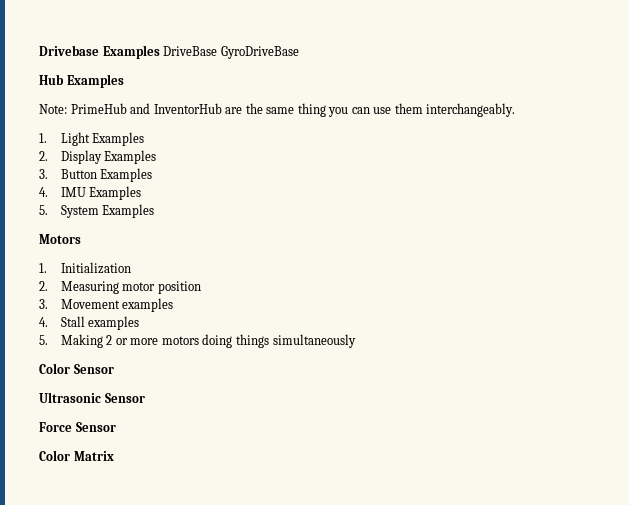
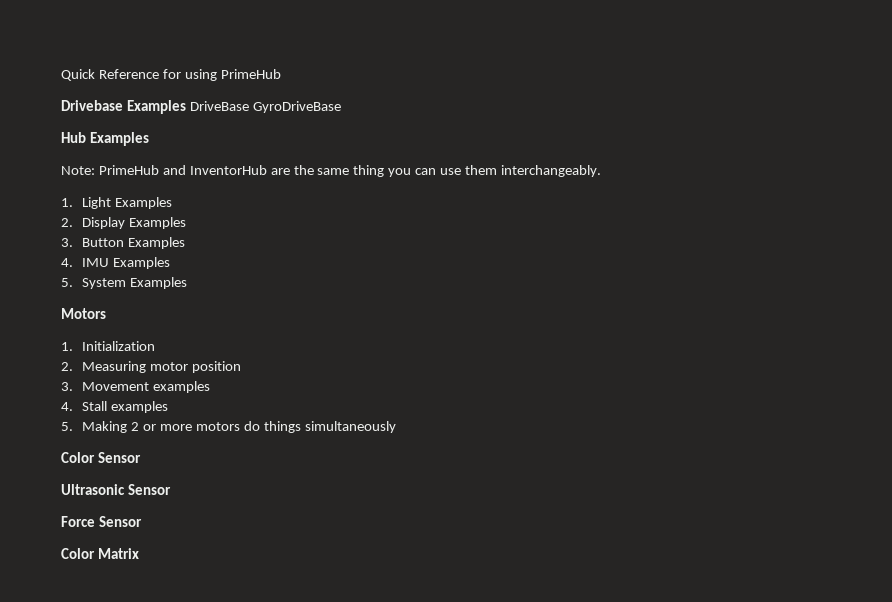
(39, 50) none -> [61,69,281,81] Quick Reference for using PrimeHub //
[202,334,233,348] doing -> [243,421,260,431] do

